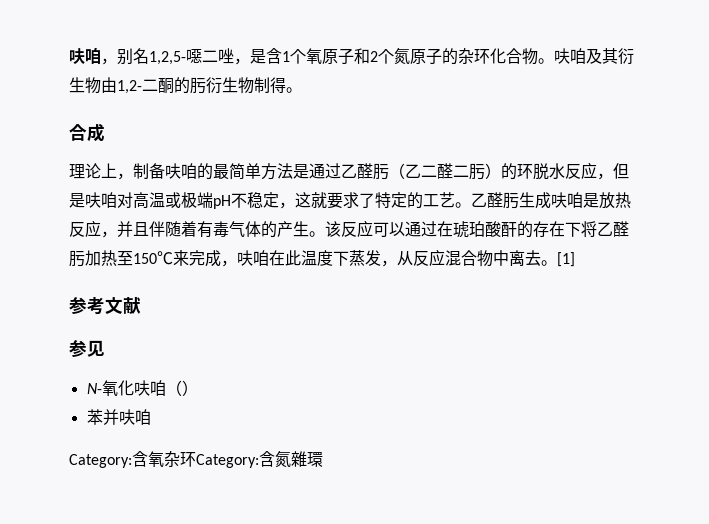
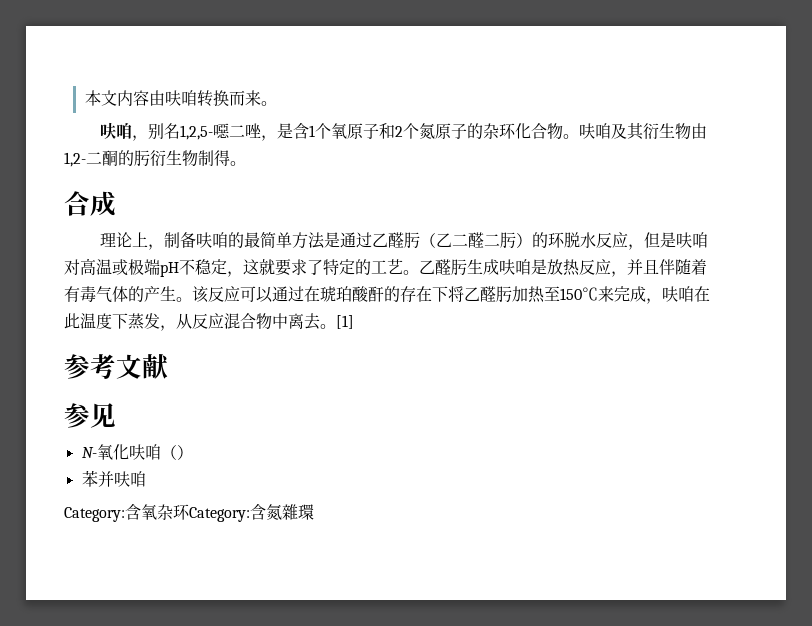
(69, 56) none -> [84,90,277,107] 本文内容由呋咱转换而来。 //

